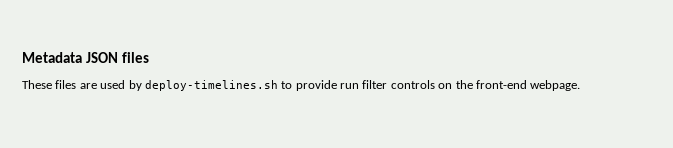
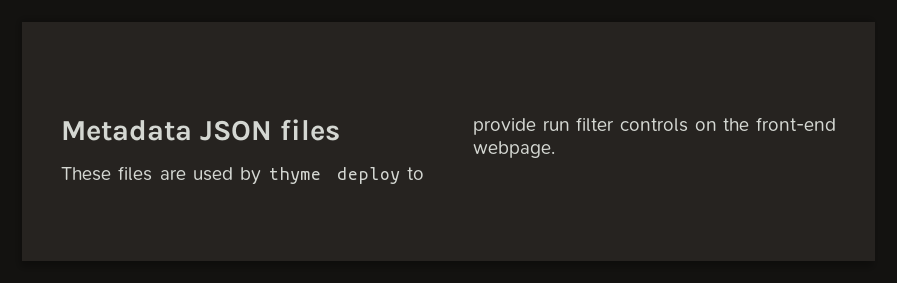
[144,80,278,91] deploy-timelines.sh -> [268,167,400,184] thyme deploy

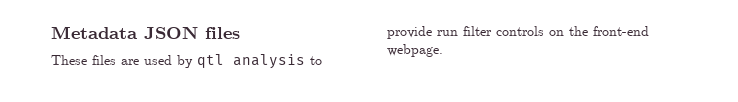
[268,167,400,184] thyme deploy -> [197,54,305,69] qtl analysis

